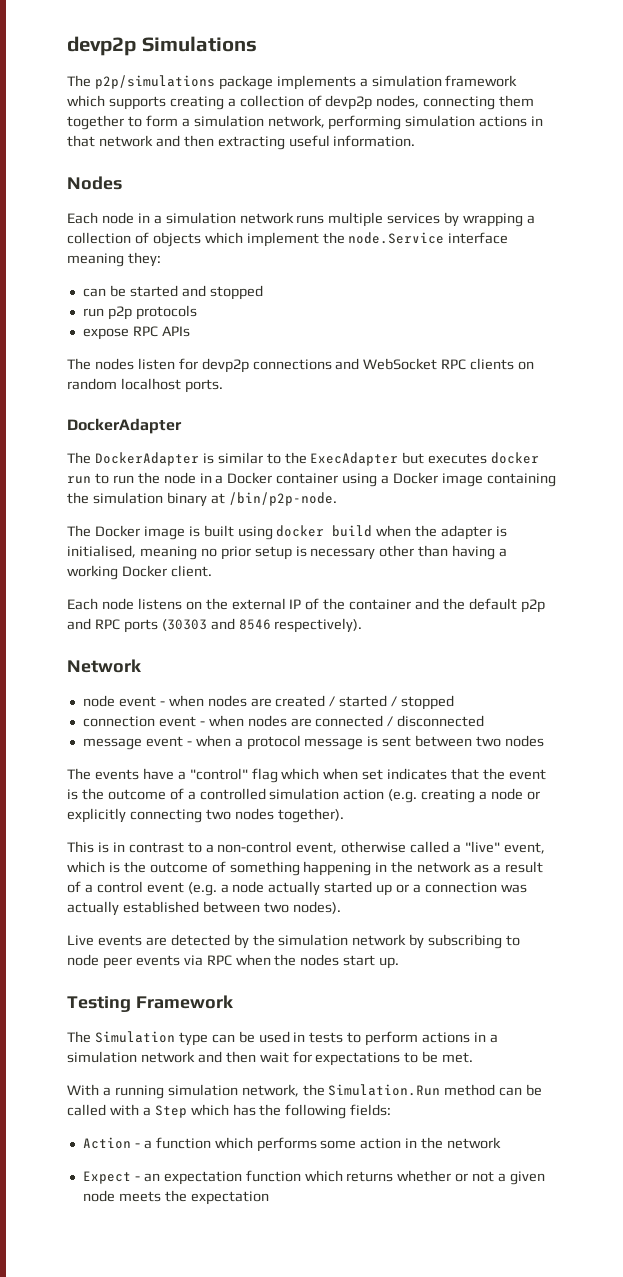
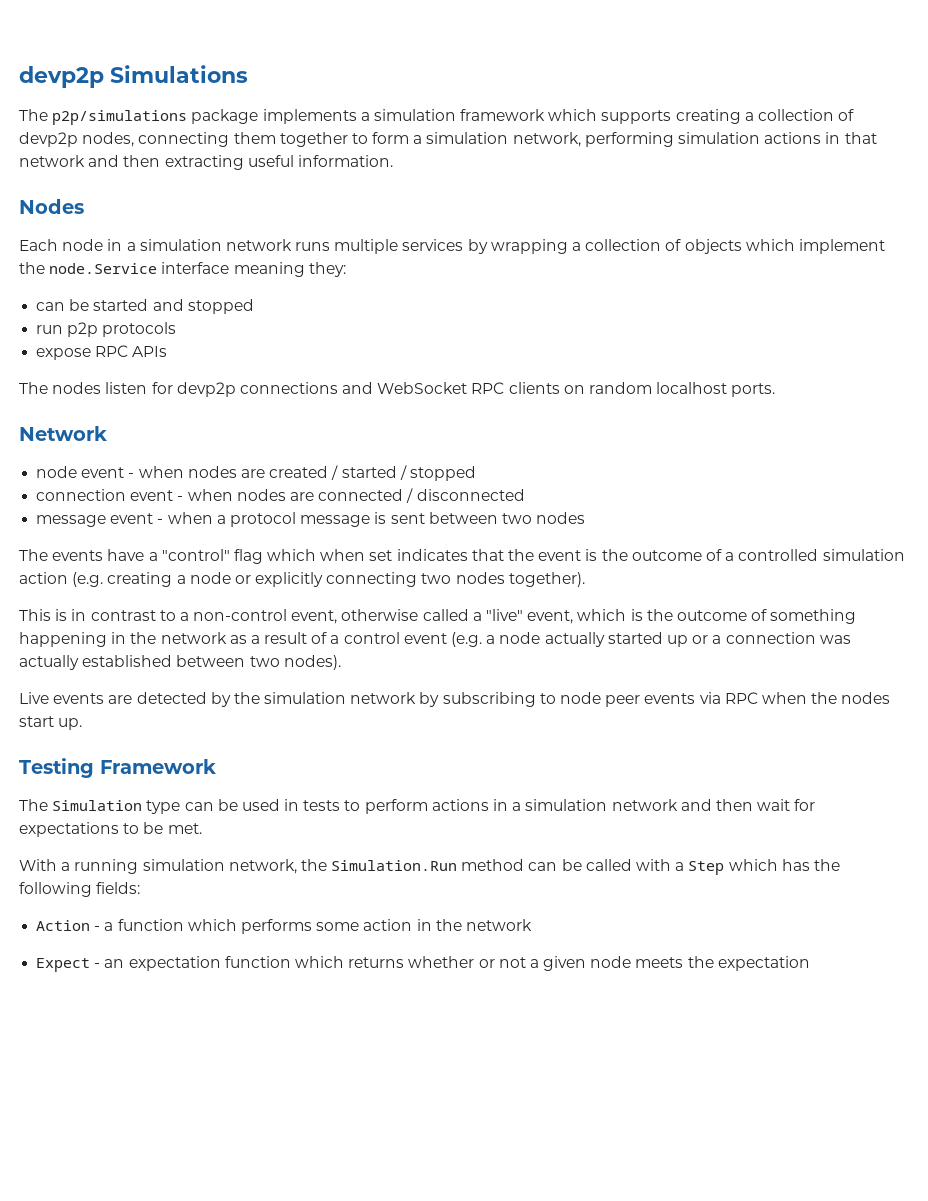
[67,418,182,434] [67,452,540,466] [67,472,556,487] [67,492,337,507] [67,525,508,540] [67,545,508,560] [67,565,212,580] [67,598,545,613] [67,618,363,633] // DockerAdapter // The DockerAdapter is similar to the ExecAdapter but executes docker run to run the node in a Docker container using a Docker image containing the simulation binary at /bin/p2p-node. // The Docker image is built using docker build when the adapter is initialised, meaning no prior setup is necessary other than having a working Docker client. // Each node listens on the external IP of the container and the default p2p and RPC ports (30303 and 8546 respectively). -> (776, 390) none

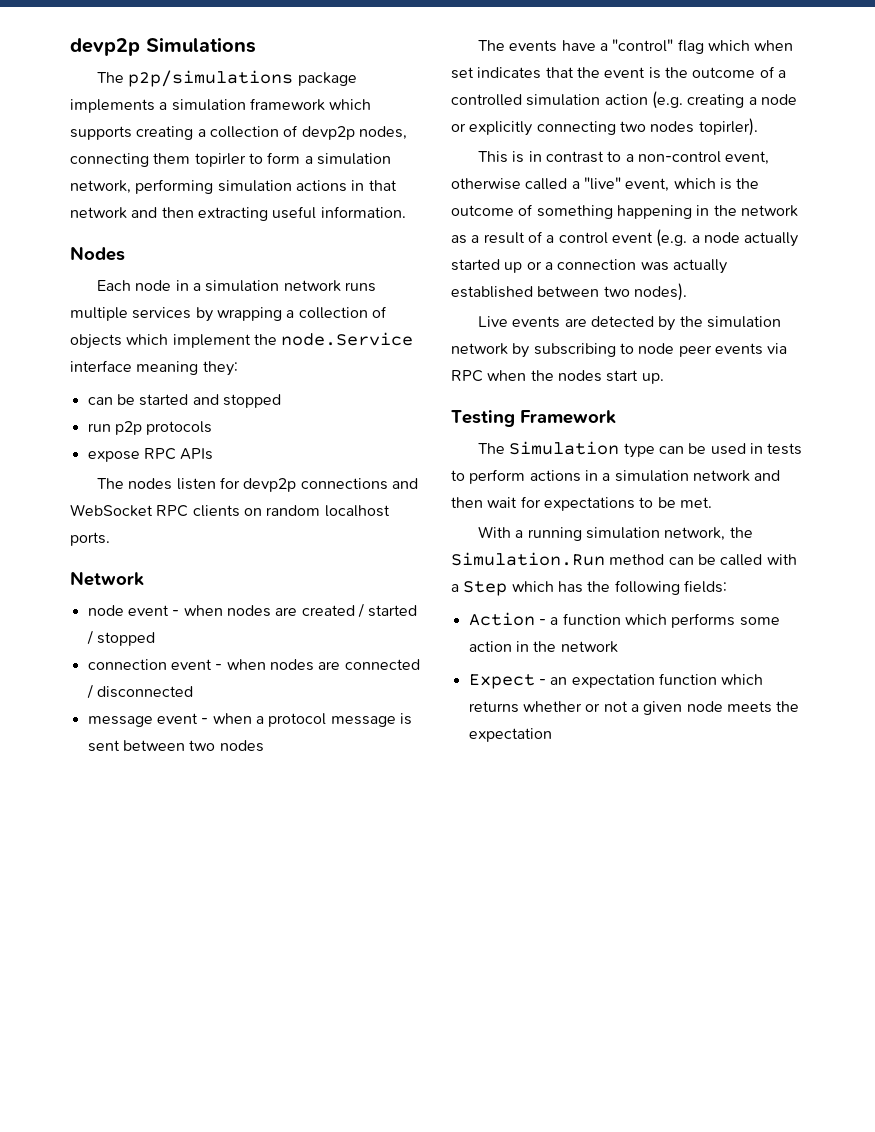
[279,132,348,147] together -> [194,153,246,167] topirler
[508,572,585,587] together). -> [698,118,758,136] topirler).

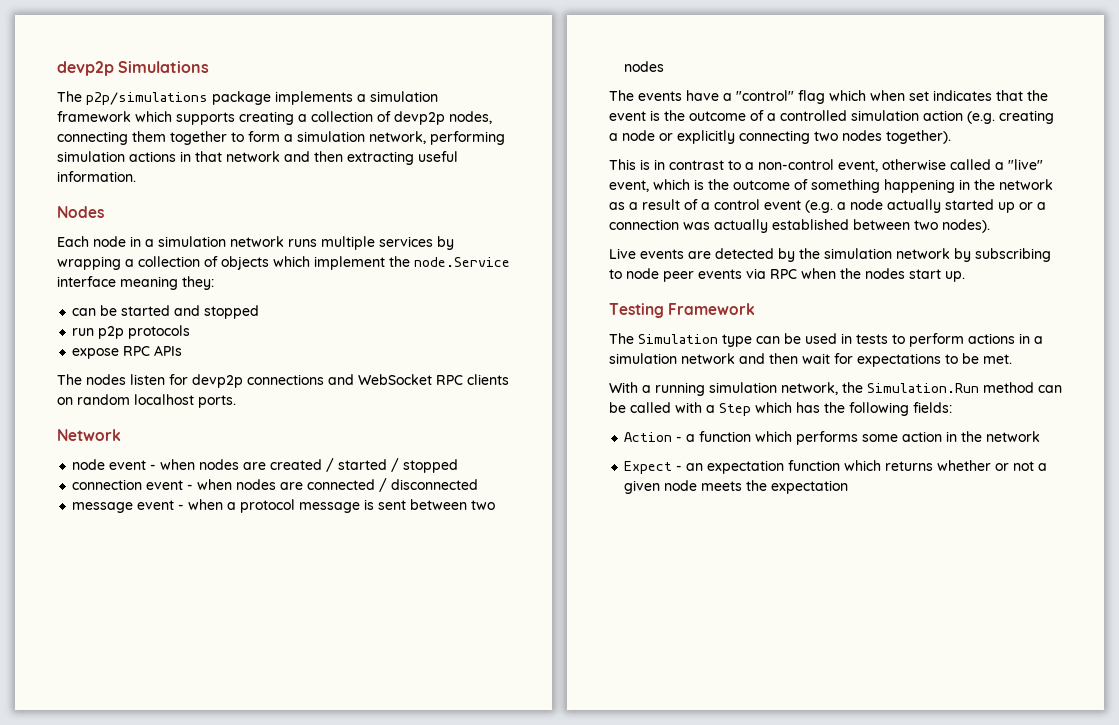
[194,153,246,167] topirler -> [170,131,227,145] together
[698,118,758,136] topirler). -> [886,130,951,144] together).

